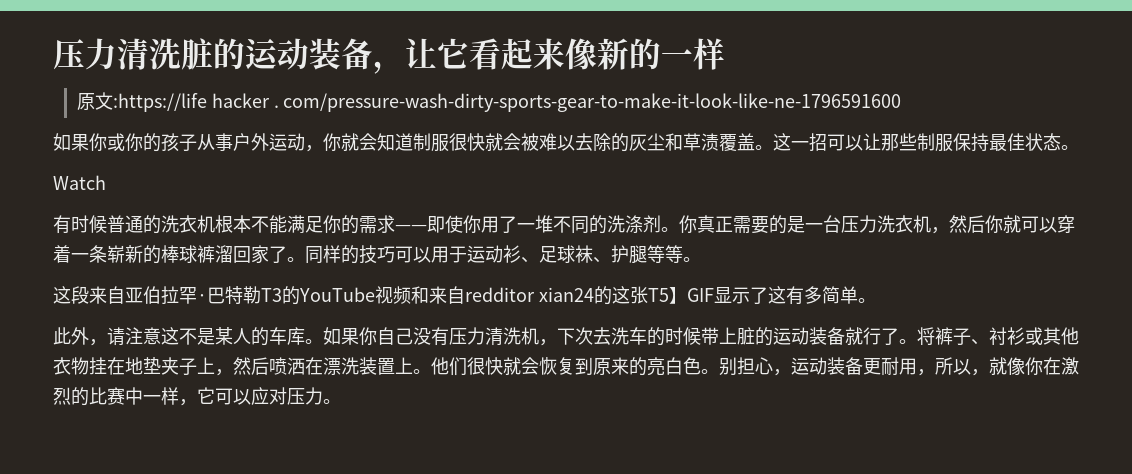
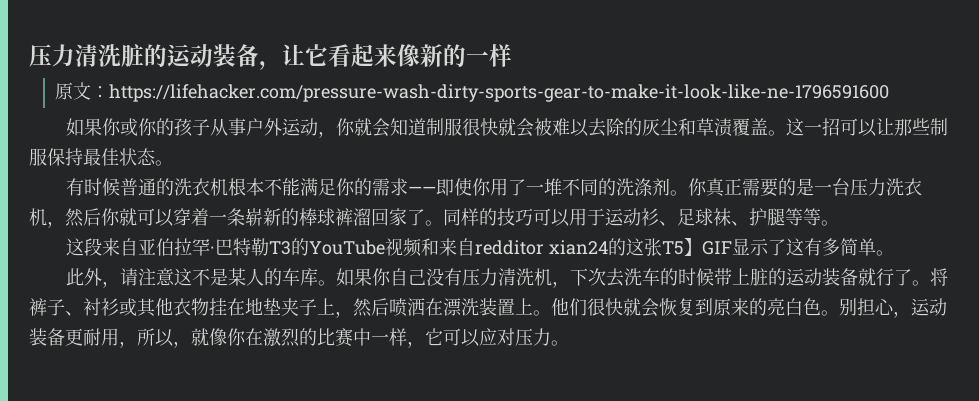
[112,93,902,112] :https://life hacker . com/pressure-wash-dirty-sports-gear-to-make-it-look-like-ne-1796591600 -> [91,84,890,102] ：https://lifehacker.com/pressure-wash-dirty-sports-gear-to-make-it-look-like-ne-1796591600
[53,175,106,190] // Watch -> (173, 163) none

